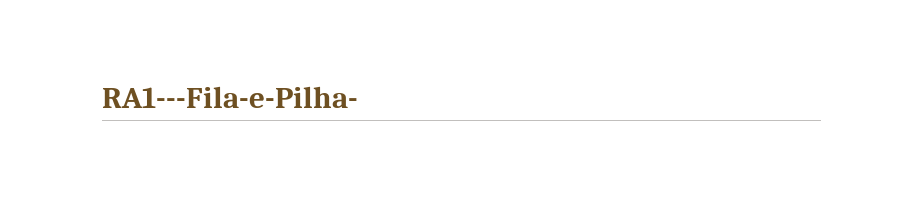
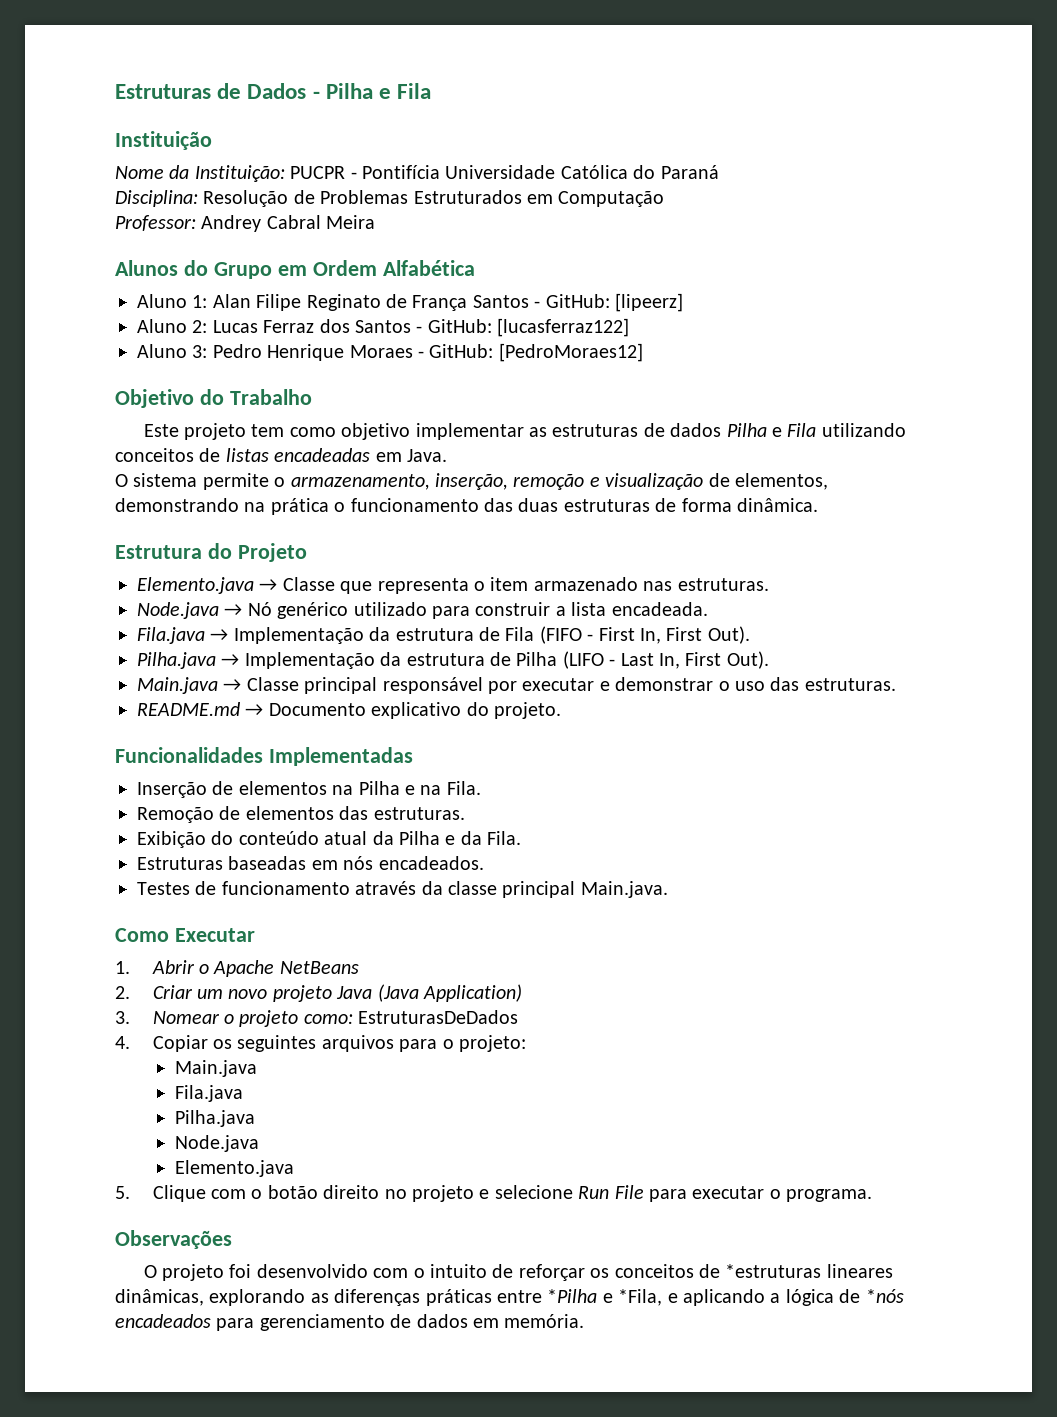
[102,86,358,108] RA1---Fila-e-Pilha- -> [115,83,432,99] [115,131,212,150] [115,165,719,182] [115,190,665,207] [115,215,376,232] [115,260,475,279] [137,293,683,312] [137,318,630,337] [137,343,643,362] [115,389,312,408] [143,423,906,440] [115,448,447,462] [115,473,828,490] [115,498,818,515] [115,543,307,562] [137,577,769,594] [137,602,708,619] [137,626,750,644] [137,651,769,669] [137,677,896,694] [137,702,561,719] [115,747,413,766] [137,781,481,798] [137,806,465,823] [137,831,522,848] [137,856,484,870] [137,881,668,898] [115,928,255,942] [115,960,359,977] [115,984,523,1002] [115,1010,519,1027] [115,1035,527,1052] [174,1060,257,1077] [174,1085,243,1102] [174,1110,255,1127] [174,1135,259,1152] [174,1160,294,1177] [115,1185,873,1202] [115,1230,232,1249] [143,1264,893,1281] [115,1289,904,1306] [115,1314,585,1331] Estruturas de Dados - Pilha e Fila // Instituição // Nome da Instituição: PUCPR - Pontifícia Universidade Católica do Paraná // Disciplina: Resolução de Problemas Estruturados em Computação // Professor: Andrey Cabral Meira // Alunos do Grupo em Ordem Alfabética // Aluno 1: Alan Filipe Reginato de França Santos - GitHub: [lipeerz] // Aluno 2: Lucas Ferraz dos Santos - GitHub: [lucasferraz122] // Aluno 3: Pedro Henrique Moraes - GitHub: [PedroMoraes12] // Objetivo do Trabalho // Este projeto tem como objetivo implementar as estruturas de dados Pilha e Fila utilizando conceitos de listas encadeadas em Java. // O sistema permite o armazenamento, inserção, remoção e visualização de elementos, demonstrando na prática o funcionamento das duas estruturas de forma dinâmica. // Estrutura do Projeto // Elemento.java → Classe que representa o item armazenado nas estruturas. // Node.java → Nó genérico utilizado para construir a lista encadeada. // Fila.java → Implementação da estrutura de Fila (FIFO - First In, First Out). // Pilha.java → Implementação da estrutura de Pilha (LIFO - Last In, First Out). // Main.java → Classe principal responsável por executar e demonstrar o uso das estruturas. // README.md → Documento explicativo do projeto. // Funcionalidades Implementadas // Inserção de elementos na Pilha e na Fila. // Remoção de elementos das estruturas. // Exibição do conteúdo atual da Pilha e da Fila. // Estruturas baseadas em nós encadeados. // Testes de funcionamento através da classe principal Main.java. // Como Executar // 1. Abrir o Apache NetBeans // 2. Criar um novo projeto Java (Java Application) // 3. Nomear o projeto como: EstruturasDeDados // 4. Copiar os seguintes arquivos para o projeto: // Main.java // Fila.java // Pilha.java // Node.java // Elemento.java // 5. Clique com o botão direito no projeto e selecione Run File para executar o programa. // Observações // O projeto foi desenvolvido com o intuito de reforçar os conceitos de *estruturas lineares dinâmicas, explorando as diferenças práticas entre *Pilha e *Fila, e aplicando a lógica de *nós encadeados para gerenciamento de dados em memória.

